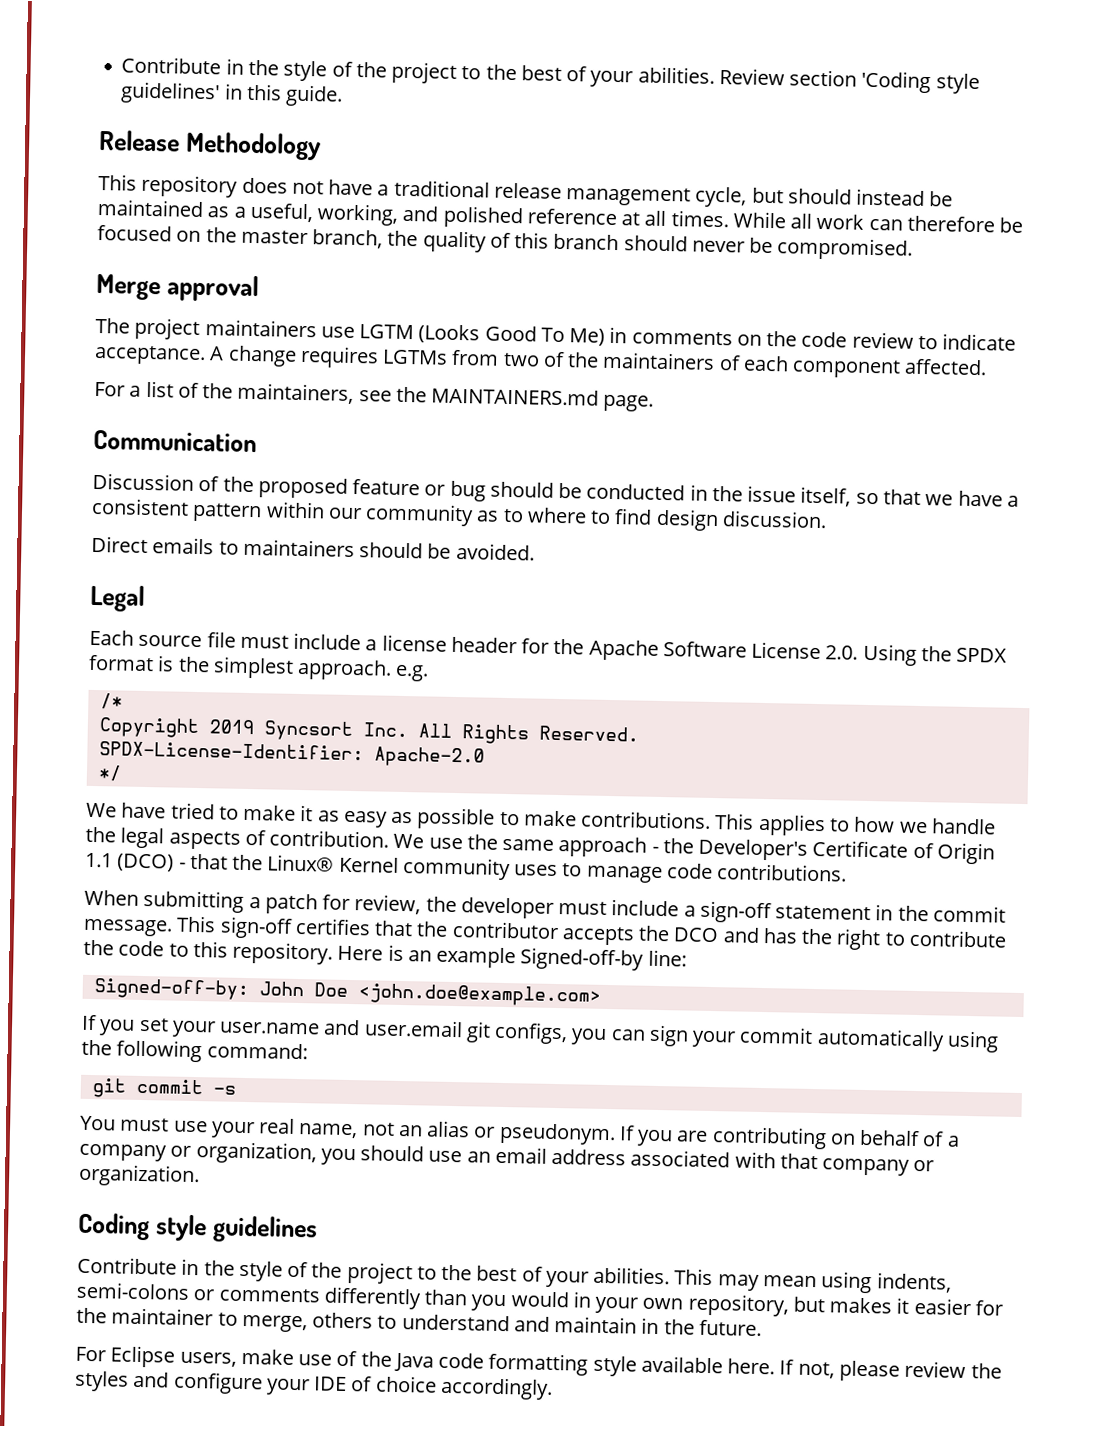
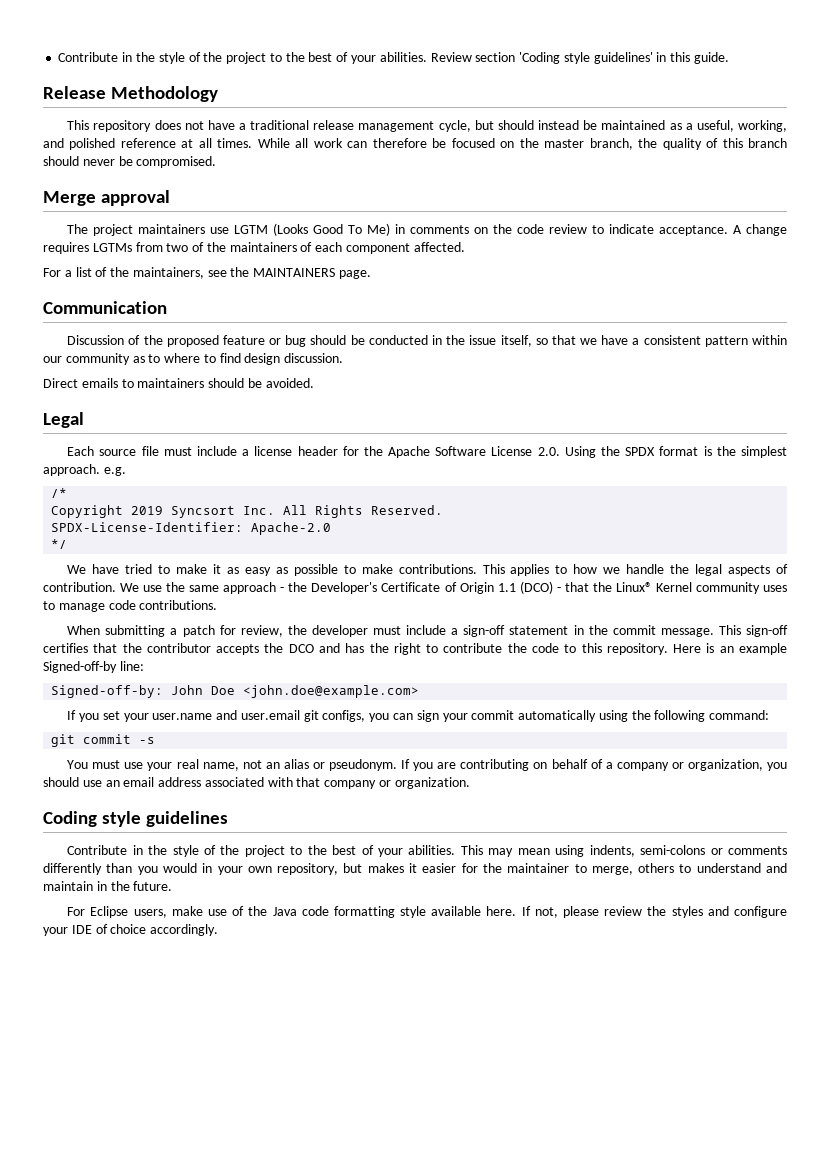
[431,387,600,406] MAINTAINERS.md -> [253,268,336,277] MAINTAINERS

